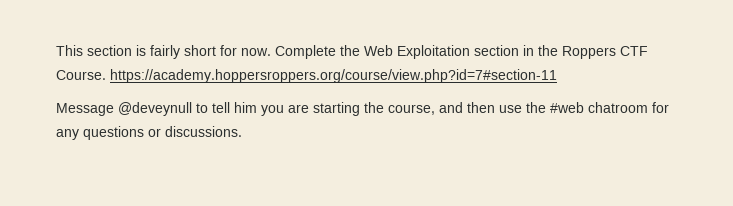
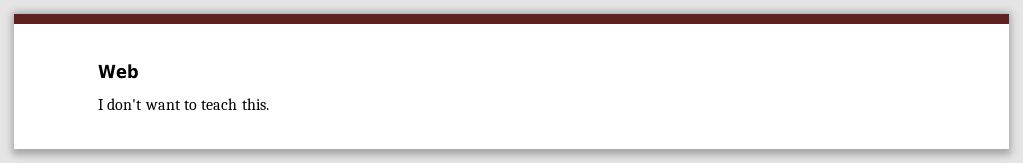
[56,45,648,59] [56,69,557,83] [56,102,669,116] [56,126,242,140] This section is fairly short for now. Complete the Web Exploitation section in the Roppers CTF Course. https://academy.hoppersroppers.org/course/view.php?id=7#section-11 // Message @deveynull to tell him you are starting the course, and then use the #web chatroom for any questions or discussions. -> [98,64,139,79] [98,98,269,110] Web // I don't want to teach this.

